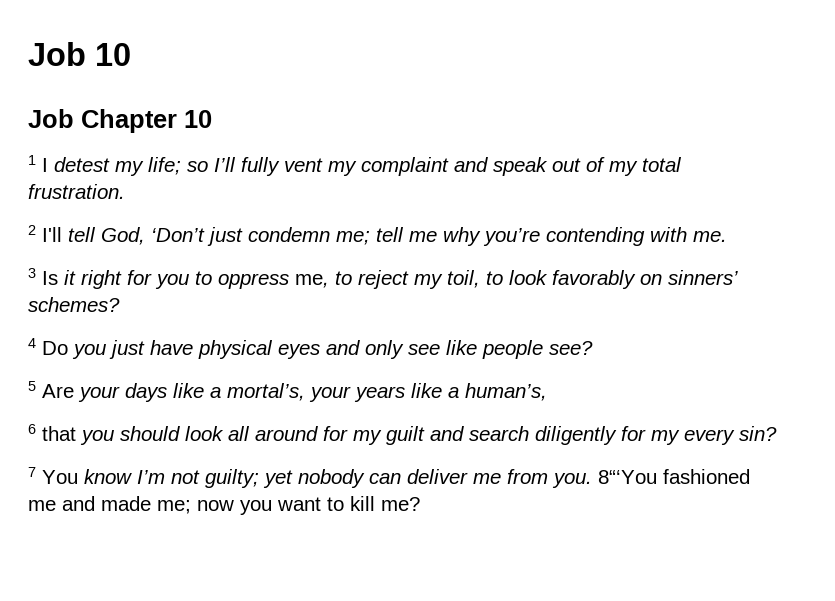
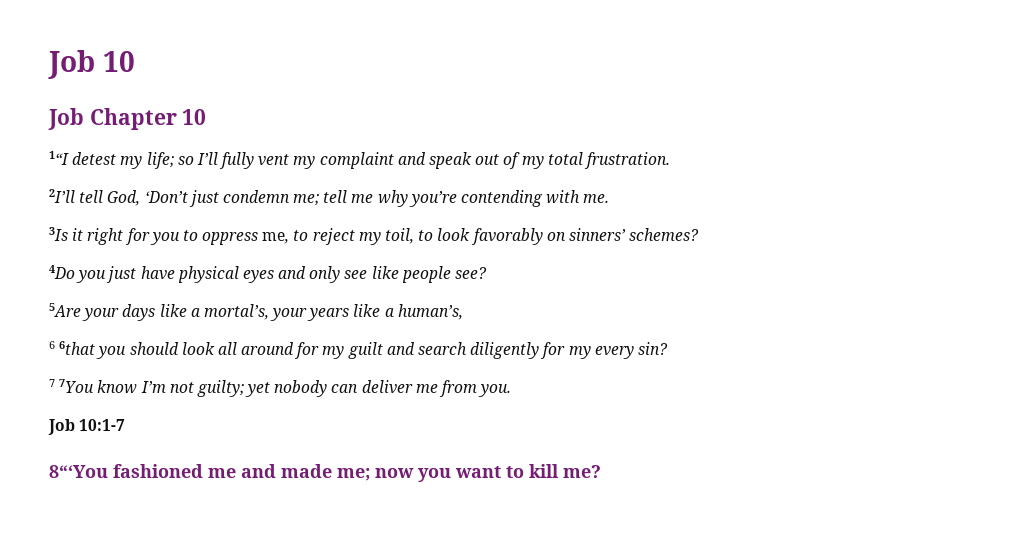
[28,155,48,172] 1 I -> [49,151,69,165] 1“I
[28,225,62,242] 2 I'll -> [49,189,75,203] 2I’ll
[28,268,58,285] 3 Is -> [49,227,68,241] 3Is
[28,338,68,355] 4 Do -> [49,265,75,279] 4Do
[28,381,74,398] 5 Are -> [49,303,81,317] 5Are
[42,426,76,441] that -> [59,341,96,355] 6that
[42,470,78,484] You -> [59,379,95,393] 7You
(592, 480) none -> [48,419,126,435] // Job 10:1-7 //

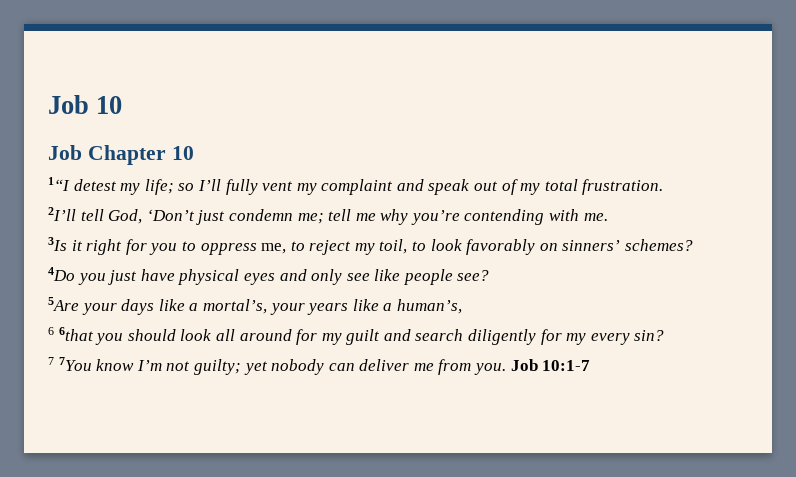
(512, 390) // -> (507, 369) none
[49,464,601,482] // 8“‘You fashioned me and made me; now you want to kill me? -> (591, 365) none

